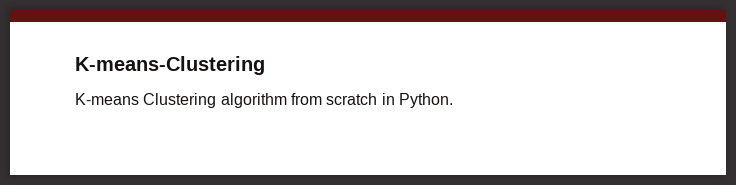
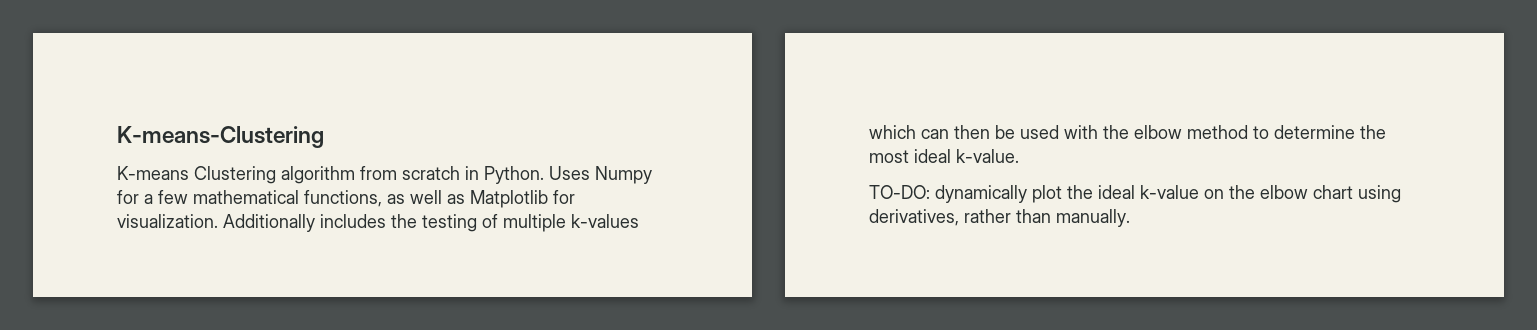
(453, 100) none -> [549,166,652,184] [117,190,575,208] [117,214,639,232] [869,125,1386,139] [869,149,1019,163] [869,185,1401,203] [869,209,1130,227] Uses Numpy for a few mathematical functions, as well as Matplotlib for visualization. Additionally includes the testing of multiple k-values which can then be used with the elbow method to determine the most ideal k-value. // TO-DO: dynamically plot the ideal k-value on the elbow chart using derivatives, rather than manually.

